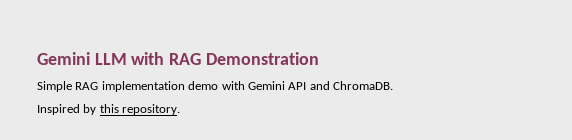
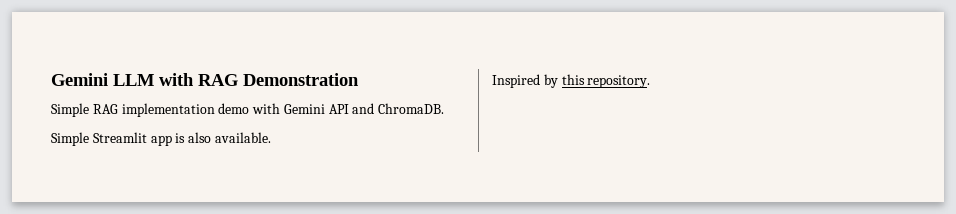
(393, 85) none -> [51,132,271,146] // Simple Streamlit app is also available.

